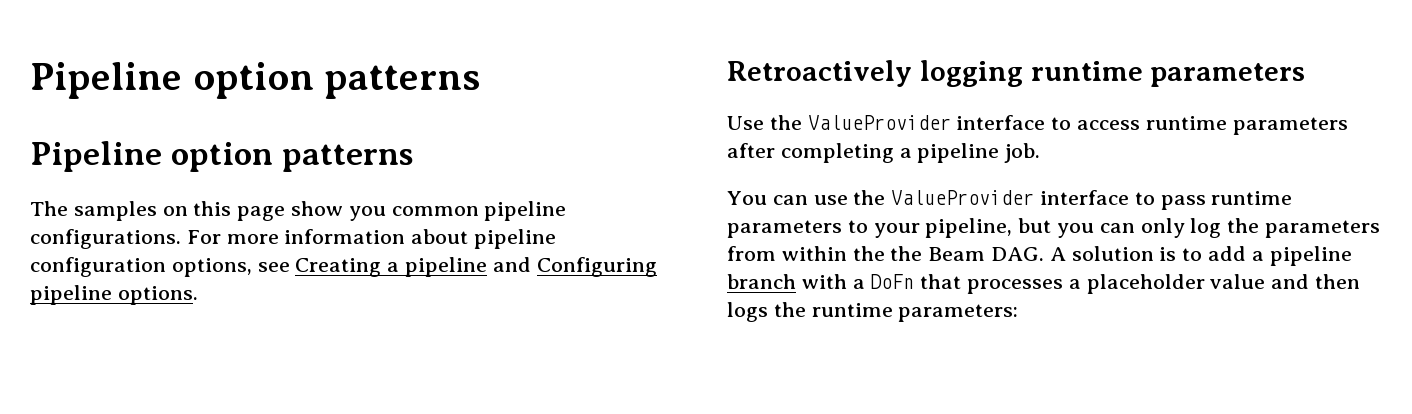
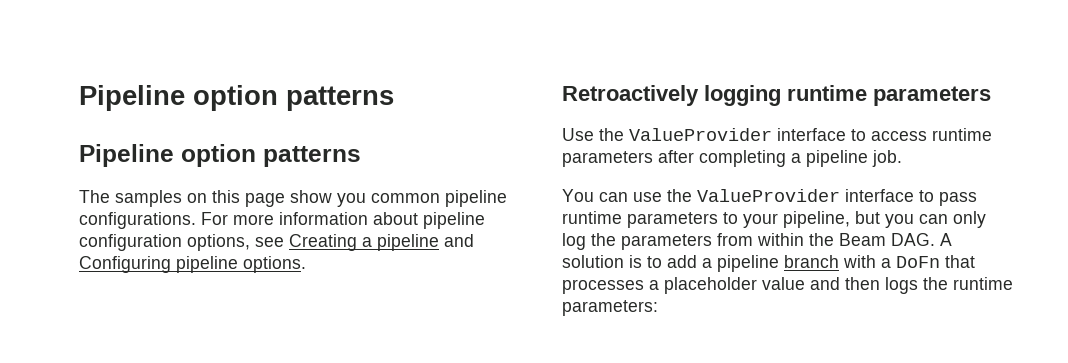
[890,246,923,261] the -> (834, 239) none

